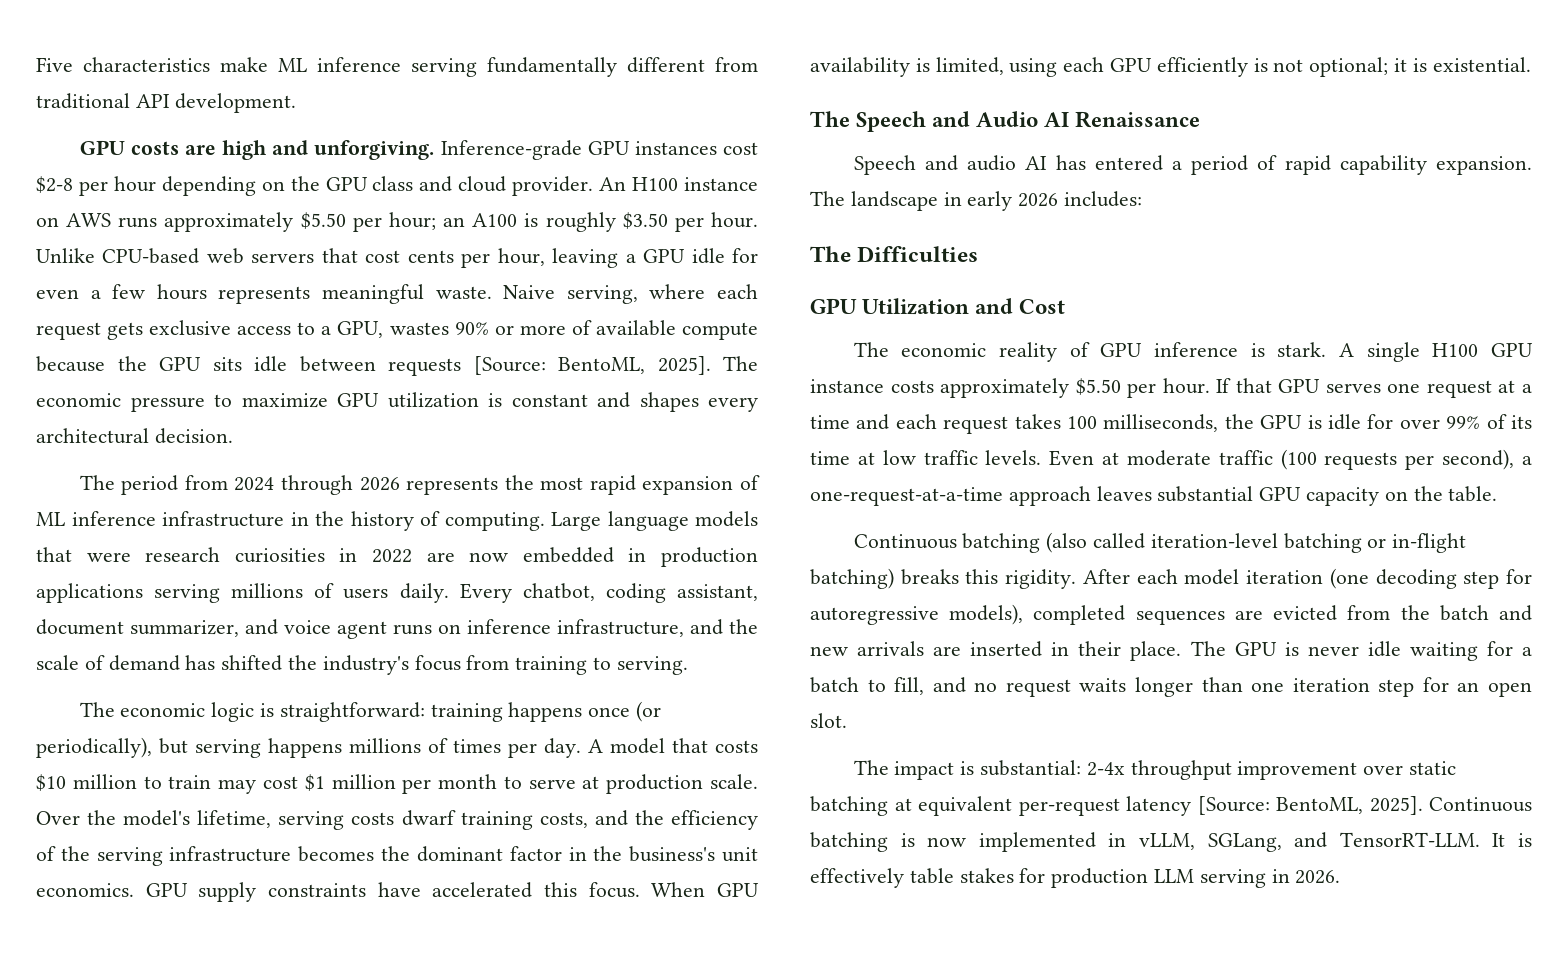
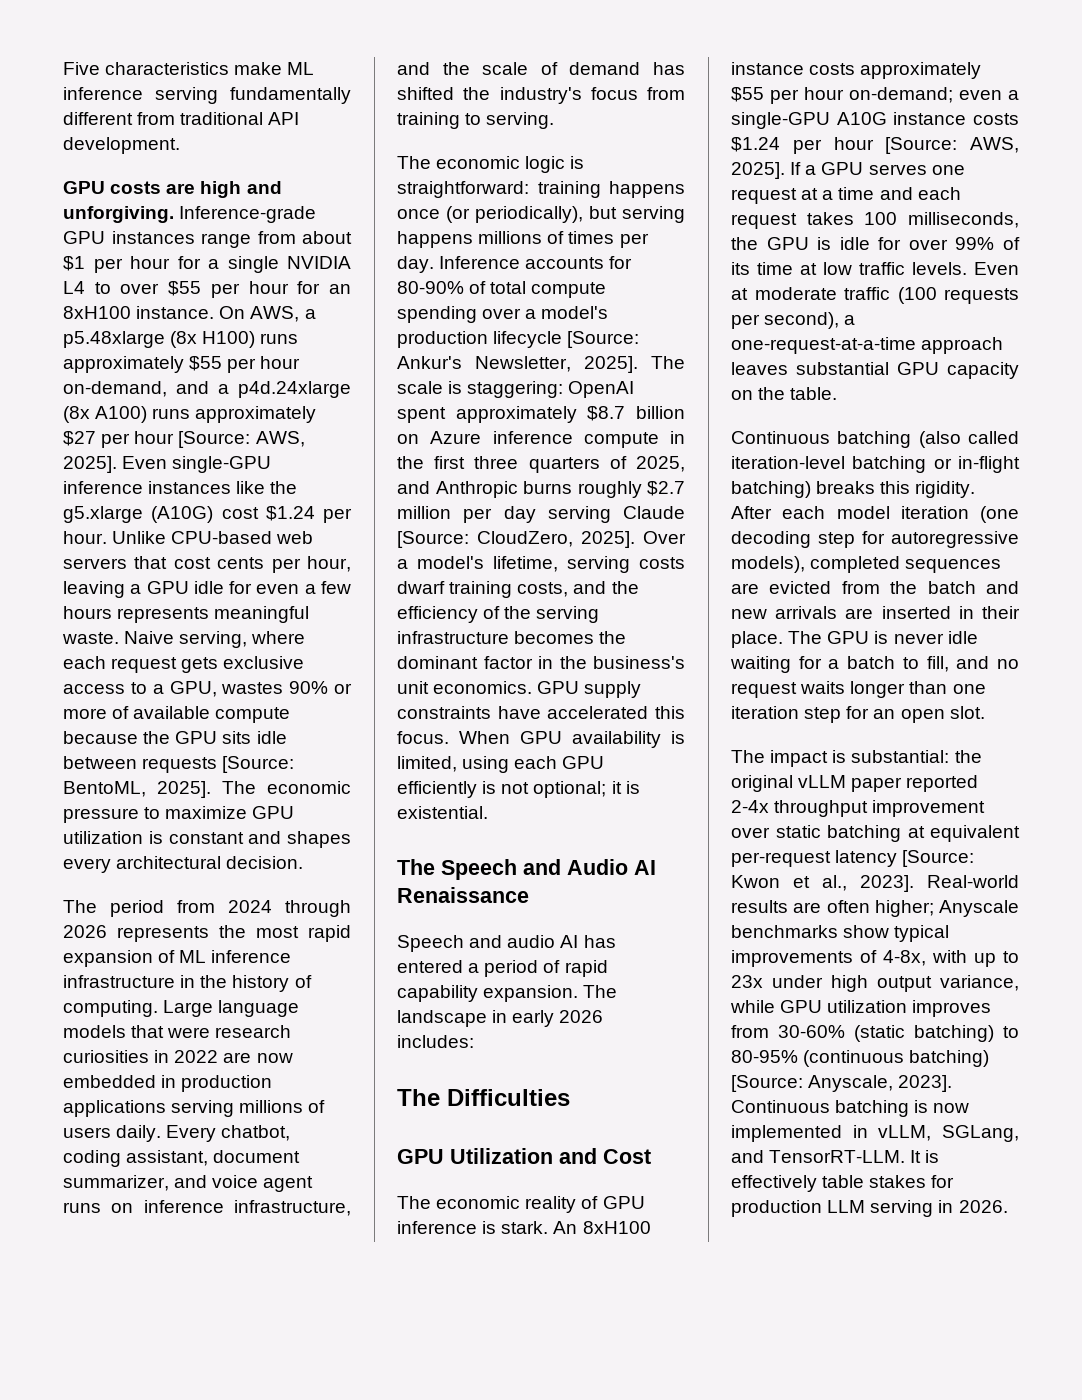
[722,142,758,155] [36,176,758,196] [36,212,668,232] cost $2-8 per hour depending on the GPU class and cloud provider. An H100 instance on AWS runs approximately $5.50 per hour; an A100 is roughly $3.50 -> [201,231,352,248] [63,256,351,273] [63,281,351,298] [63,306,316,322] [63,331,299,348] [63,356,301,373] [63,381,351,398] [63,406,317,423] [63,431,305,448] [63,456,272,473] [63,481,298,494] [63,506,315,523] range from about $1 per hour for a single NVIDIA L4 to over $55 per hour for an 8xH100 instance. On AWS, a p5.48xlarge (8x H100) runs approximately $55 per hour on-demand, and a p4d.24xlarge (8x A100) runs approximately $27 per hour [Source: AWS, 2025]. Even single-GPU inference instances like the g5.xlarge (A10G) cost $1.24
[588,738,758,754] [36,774,759,794] [36,810,117,825] A model that costs $10 million to train may cost $1 million per month to serve at production scale. Over the -> [439,256,633,269] [397,281,607,298] [397,306,609,323] [397,331,640,348] [397,356,685,373] [397,381,635,398] [397,406,685,423] [397,431,685,448] [397,456,685,473] [397,481,685,498] [397,506,685,523] [397,531,686,548] [397,559,408,569] Inference accounts for 80-90% of total compute spending over a model's production lifecycle [Source: Ankur's Newsletter, 2025]. The scale is staggering: OpenAI spent approximately $8.7 billion on Azure inference compute in the first three quarters of 2025, and Anthropic burns roughly $2.7 million per day serving Claude [Source: CloudZero, 2025]. Over a
[1338,342,1533,362] [810,378,1272,398] A single H100 GPU instance costs approximately $5.50 per hour. If that -> [553,1221,651,1234] [731,62,982,79] [731,87,1019,104] [731,112,1019,129] [731,137,1019,154] [731,162,817,179] An 8xH100 instance costs approximately $55 per hour on-demand; even a single-GPU A10G instance costs $1.24 per hour [Source: AWS, 2025]. If a
(1082, 768) none -> [954,750,982,763] [731,775,979,792] the original vLLM paper reported
[1276,796,1423,815] BentoML, 2025]. -> [731,875,1019,892] [731,900,1019,917] [731,925,950,942] [731,950,1019,967] [731,975,1019,992] [730,1000,992,1017] [731,1025,1019,1042] [731,1050,990,1067] [731,1075,953,1092] Kwon et al., 2023]. Real-world results are often higher; Anyscale benchmarks show typical improvements of 4-8x, with up to 23x under high output variance, while GPU utilization improves from 30-60% (static batching) to 80-95% (continuous batching) [Source: Anyscale, 2023].

